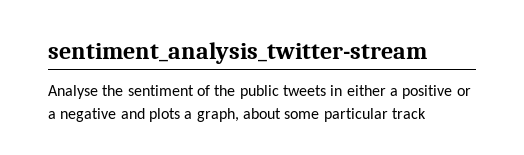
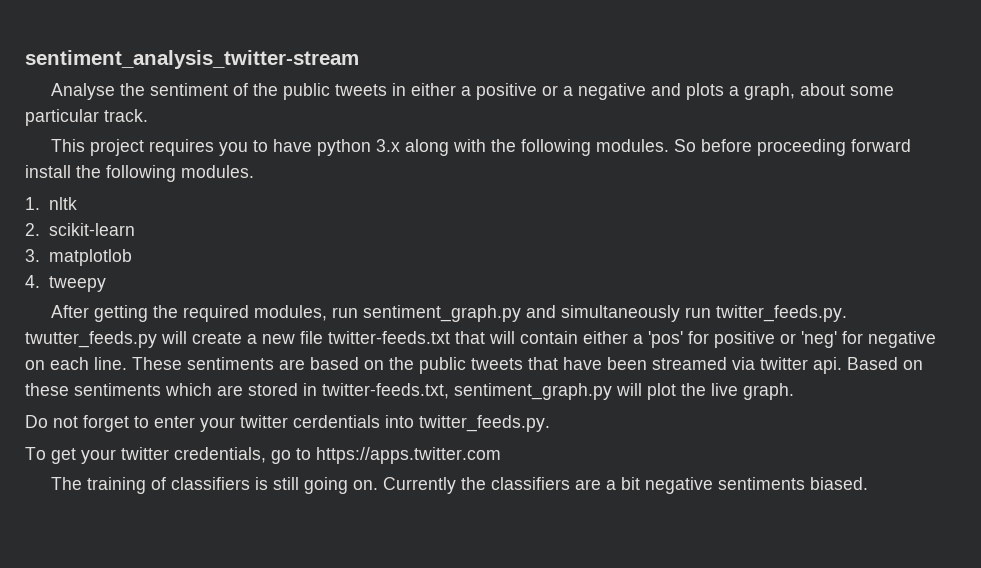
[391,108,426,119] track -> [104,109,148,122] [51,139,912,156] [25,165,254,182] [25,197,77,210] [25,223,135,236] [25,249,132,266] [25,275,106,292] [51,305,848,322] [25,331,936,348] [25,357,923,374] [25,383,794,400] [25,415,550,432] [25,447,501,464] [51,477,869,494] track. // This project requires you to have python 3.x along with the following modules. So before proceeding forward install the following modules. // 1. nltk // 2. scikit-learn // 3. matplotlob // 4. tweepy // After getting the required modules, run sentiment_graph.py and simultaneously run twitter_feeds.py. twutter_feeds.py will create a new file twitter-feeds.txt that will contain either a 'pos' for positive or 'neg' for negative on each line. These sentiments are based on the public tweets that have been streamed via twitter api. Based on these sentiments which are stored in twitter-feeds.txt, sentiment_graph.py will plot the live graph. // Do not forget to enter your twitter cerdentials into twitter_feeds.py. // To get your twitter credentials, go to https://apps.twitter.com // The training of classifiers is still going on. Currently the classifiers are a bit negative sentiments biased.

